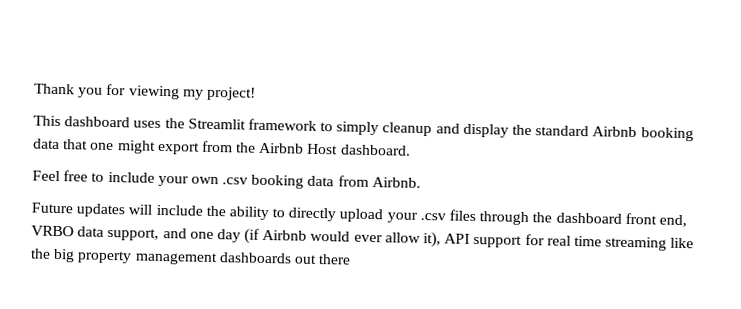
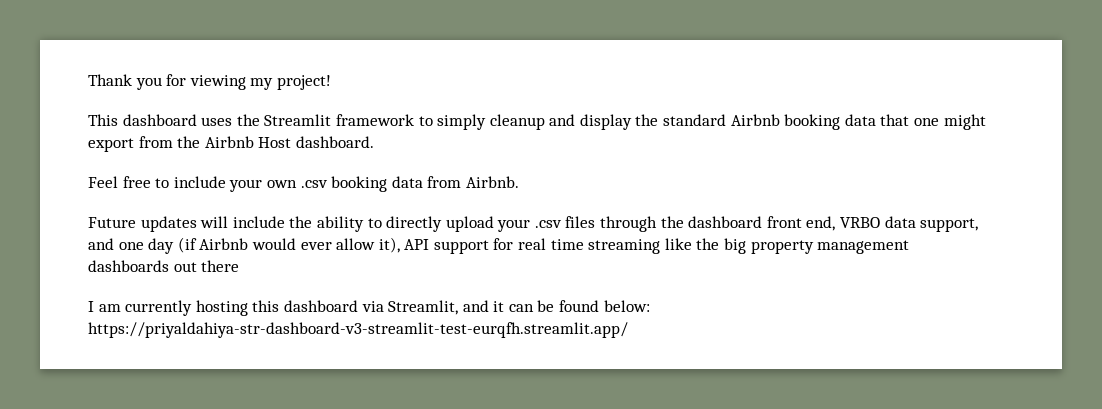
(352, 259) none -> [88,300,650,316] [88,322,628,338] // I am currently hosting this dashboard via Streamlit, and it can be found below: https://priyaldahiya-str-dashboard-v3-streamlit-test-eurqfh.streamlit.app/

